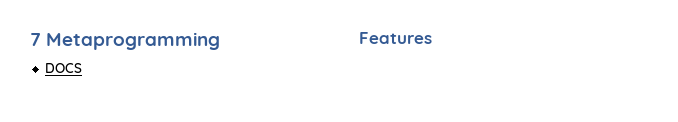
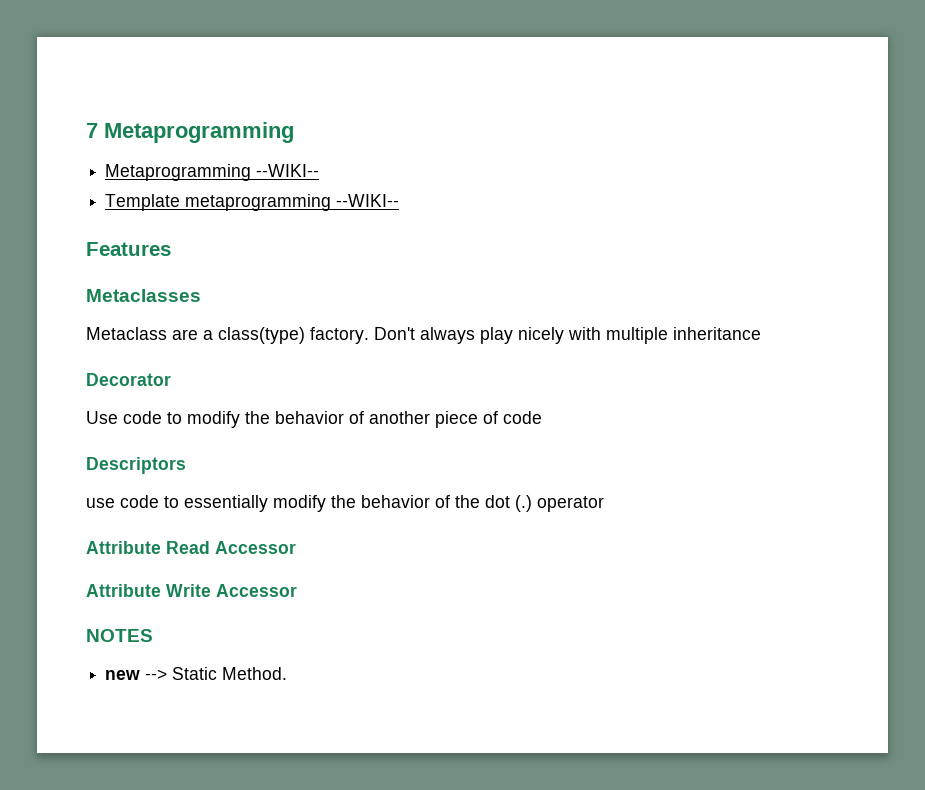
[44,63,82,73] [359,32,432,44] DOCS // Features -> [105,164,320,181] [105,194,400,211] [86,242,171,256] [86,289,201,302] [86,327,761,344] [86,373,171,386] [86,411,542,428] [86,457,186,474] [86,495,604,512] [86,541,296,554] [86,584,297,597] [86,629,153,642] [105,667,288,680] Metaprogramming --WIKI-- // Template metaprogramming --WIKI-- // Features // Metaclasses // Metaclass are a class(type) factory. Don't always play nicely with multiple inheritance // Decorator // Use code to modify the behavior of another piece of code // Descriptors // use code to essentially modify the behavior of the dot (.) operator // Attribute Read Accessor // Attribute Write Accessor // NOTES // new --> Static Method.

